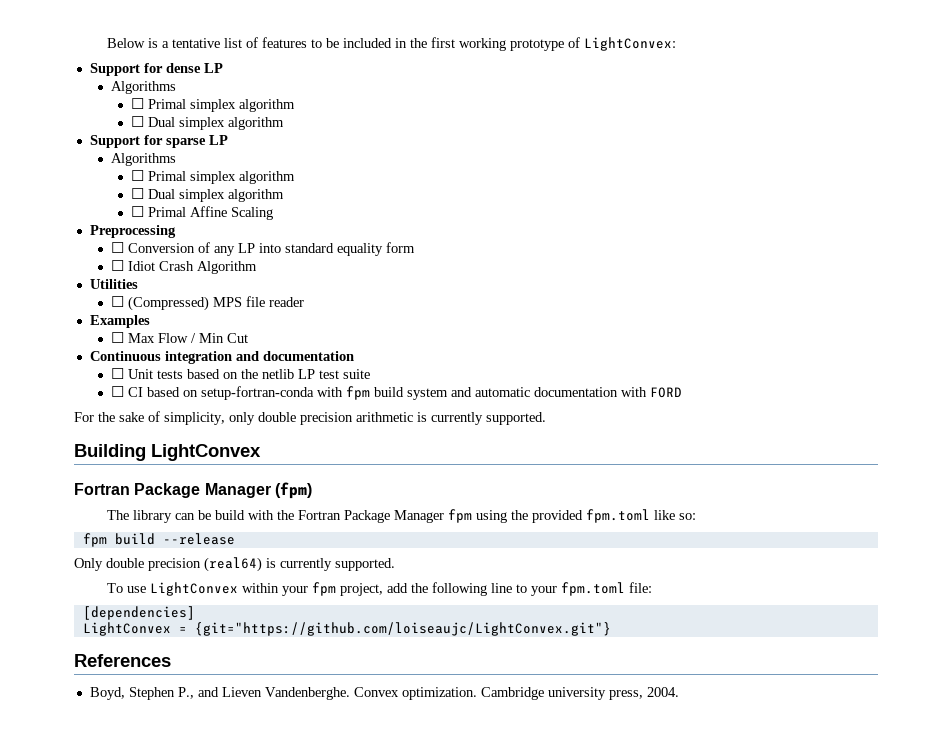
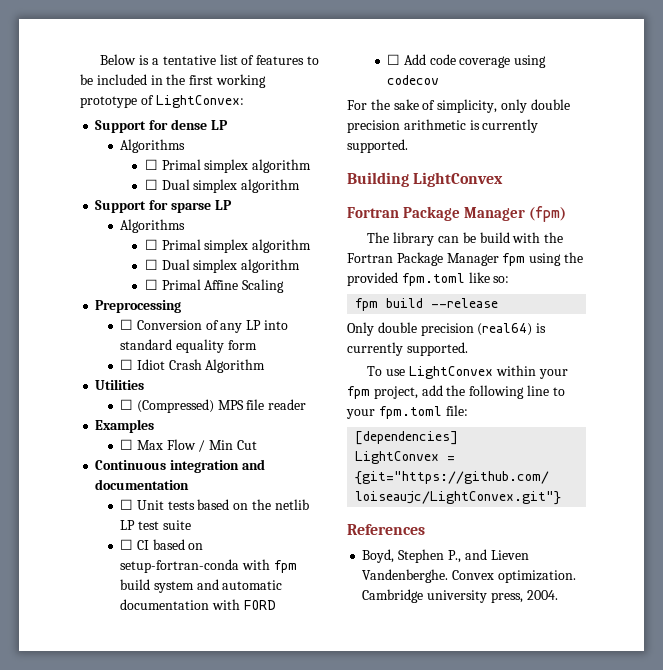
(682, 392) none -> [387,54,547,68] [387,75,440,85] // ☐ Add code coverage using codecov

